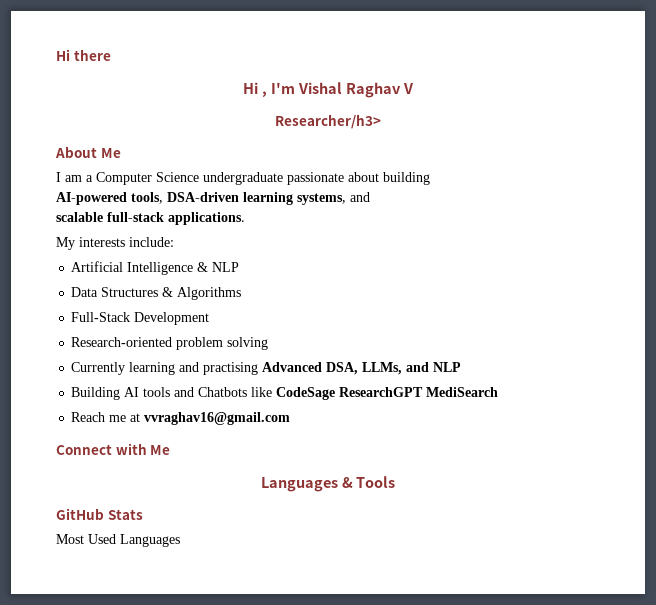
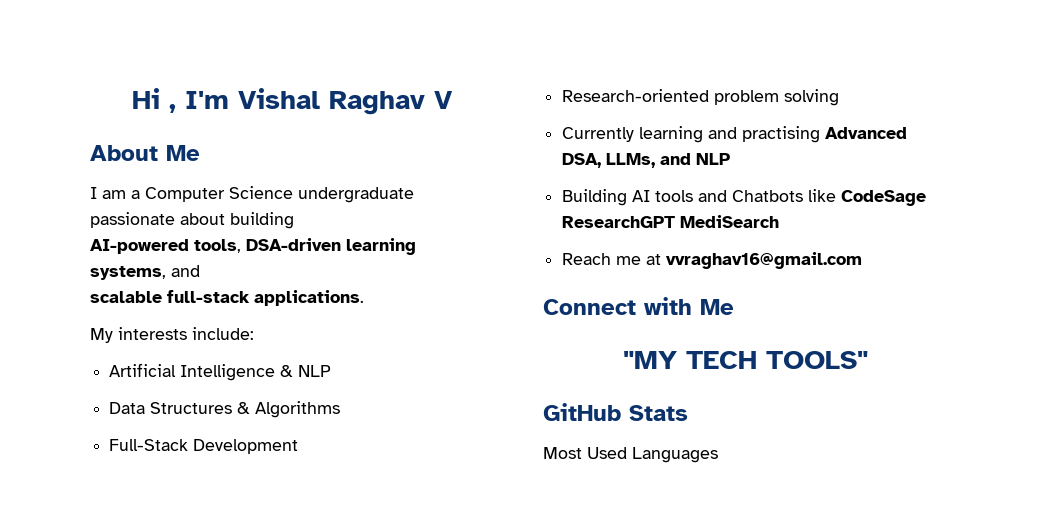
[56,49,111,61] [243,82,259,94] Hi there // Hi -> [132,88,160,109] Hi
[275,114,381,129] // Researcher/h3> -> (453, 100) none
[260,476,396,492] Languages & Tools -> [622,351,868,369] "MY TECH TOOLS"

